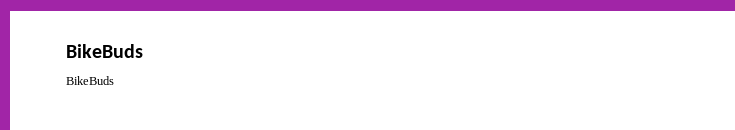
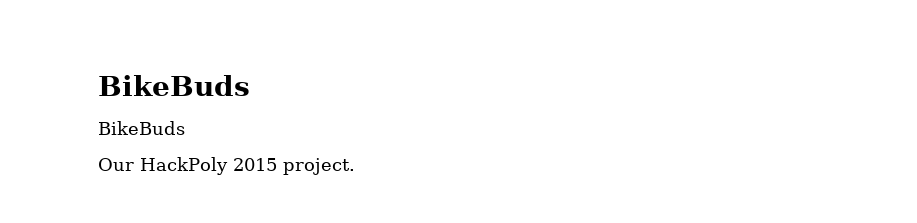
(114, 80) none -> [98,157,355,175] // Our HackPoly 2015 project.

